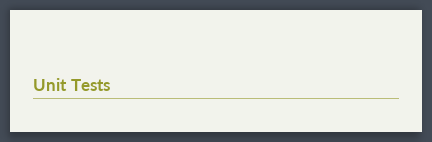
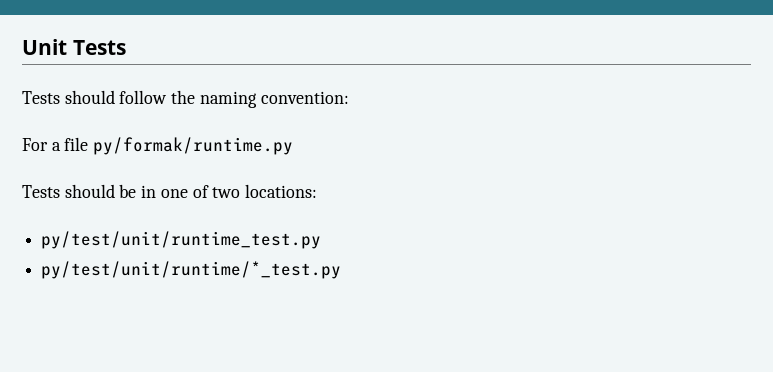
(110, 85) none -> [22,90,349,108] [22,137,294,155] [22,184,318,198] [41,231,322,249] [41,261,342,279] // Tests should follow the naming convention: // For a file py/formak/runtime.py // Tests should be in one of two locations: // py/test/unit/runtime_test.py // py/test/unit/runtime/*_test.py

